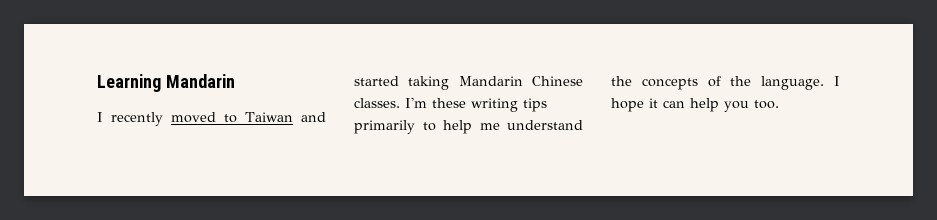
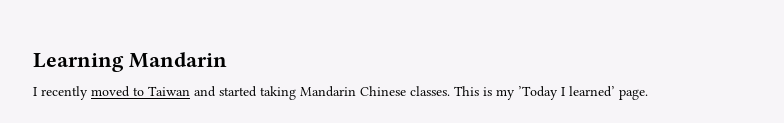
[405,97,547,112] [354,120,583,134] [611,76,840,90] [611,98,779,112] I'm these writing tips primarily to help me understand the concepts of the language. I hope it can help you too. -> [454,86,648,100] This is my ’Today I learned’ page.

